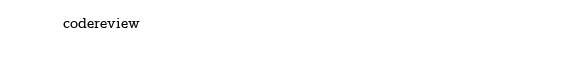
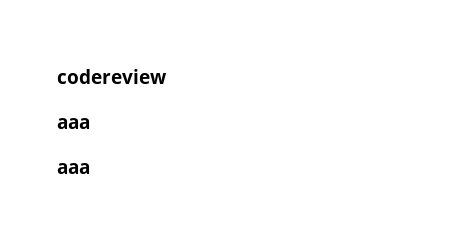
(140, 23) none -> [57,118,90,129] [57,163,90,174] // aaa // aaa

